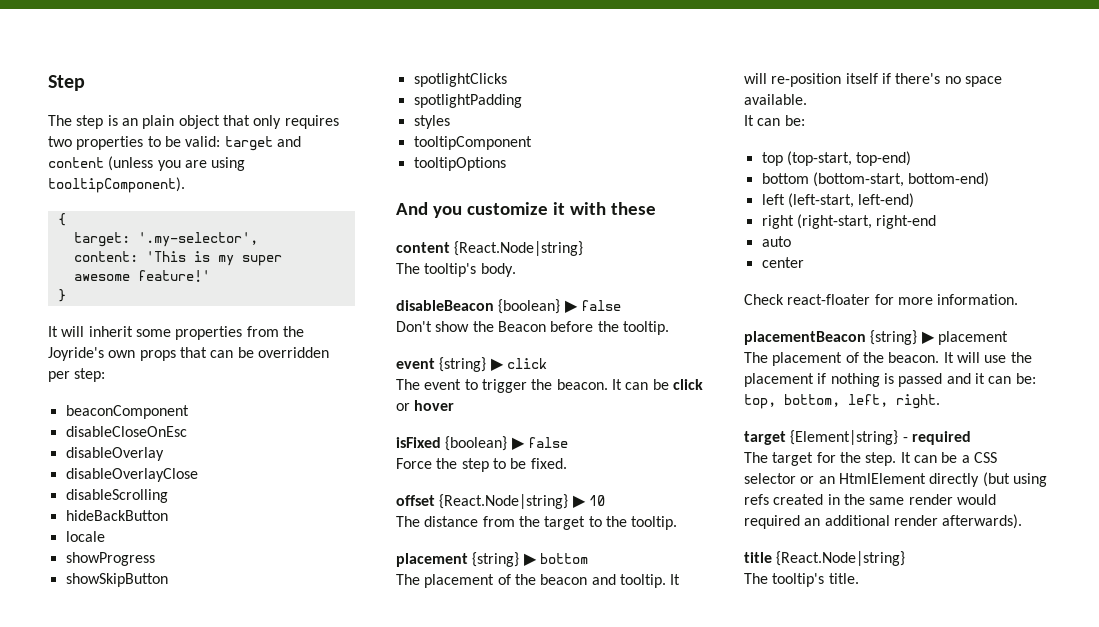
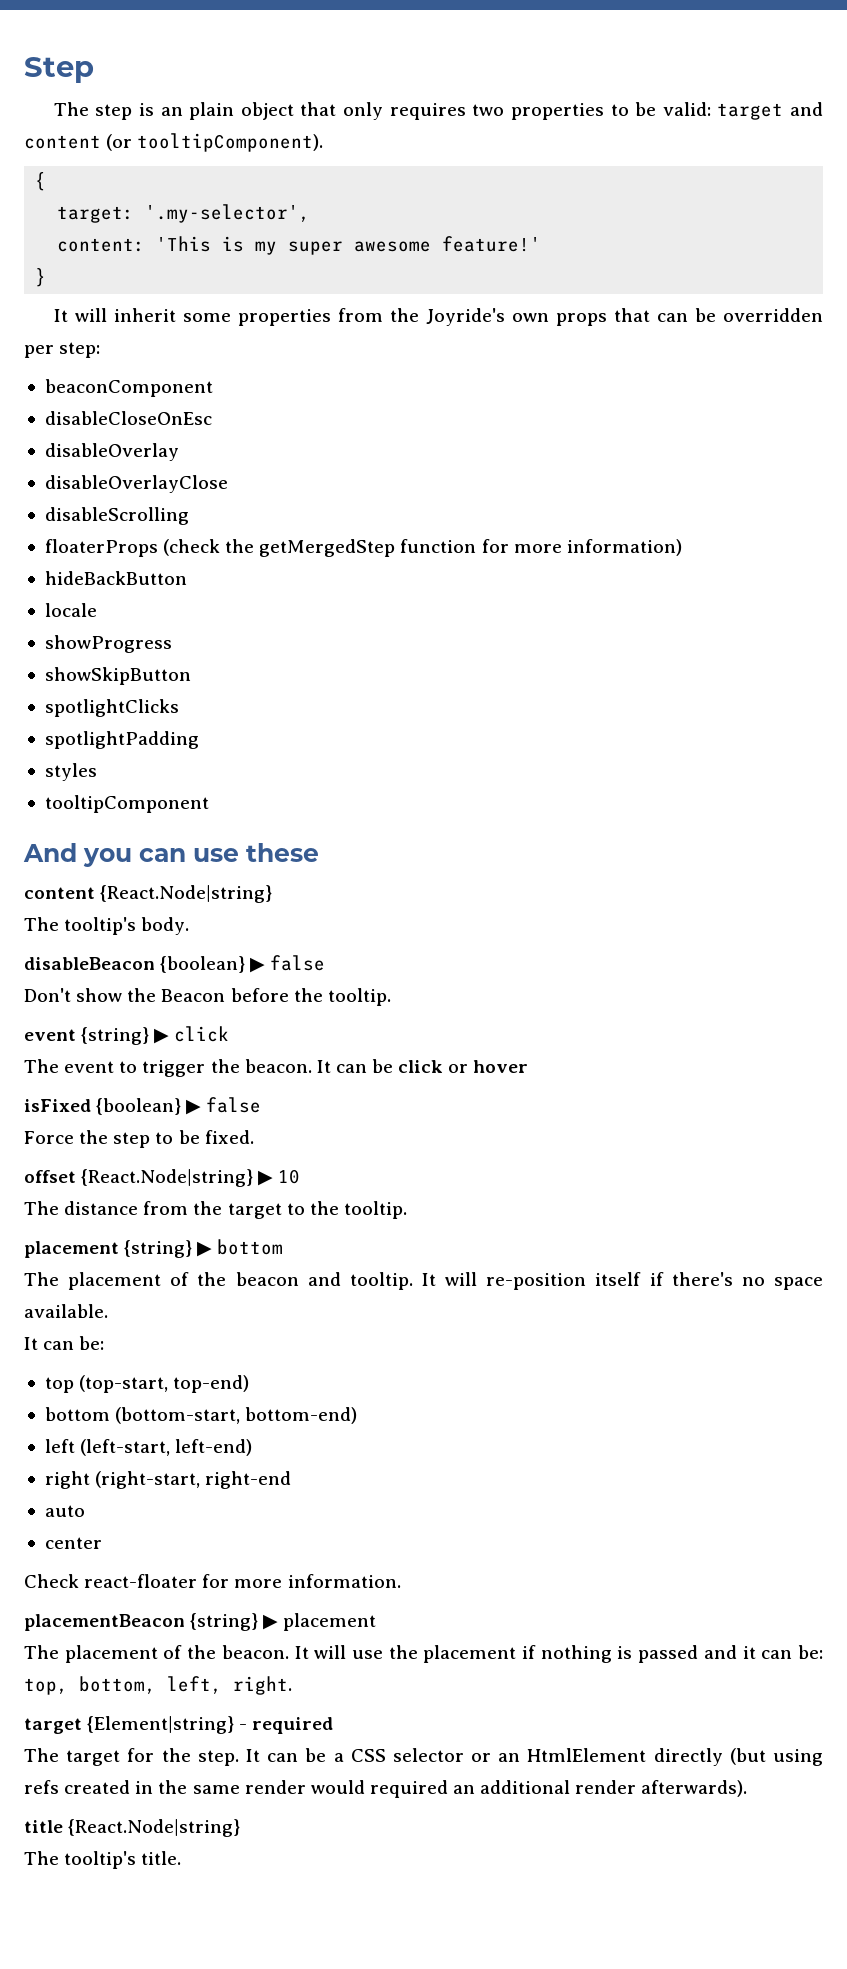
[108,156,246,171] (unless you are using -> [106,134,133,151] (or
(168, 496) none -> [44,539,682,557] // floaterProps (check the getMergedStep function for more information)
[413,157,506,171] // tooltipOptions -> (209, 804) none
[466,202,606,215] customize it with -> [139,848,239,862] can use

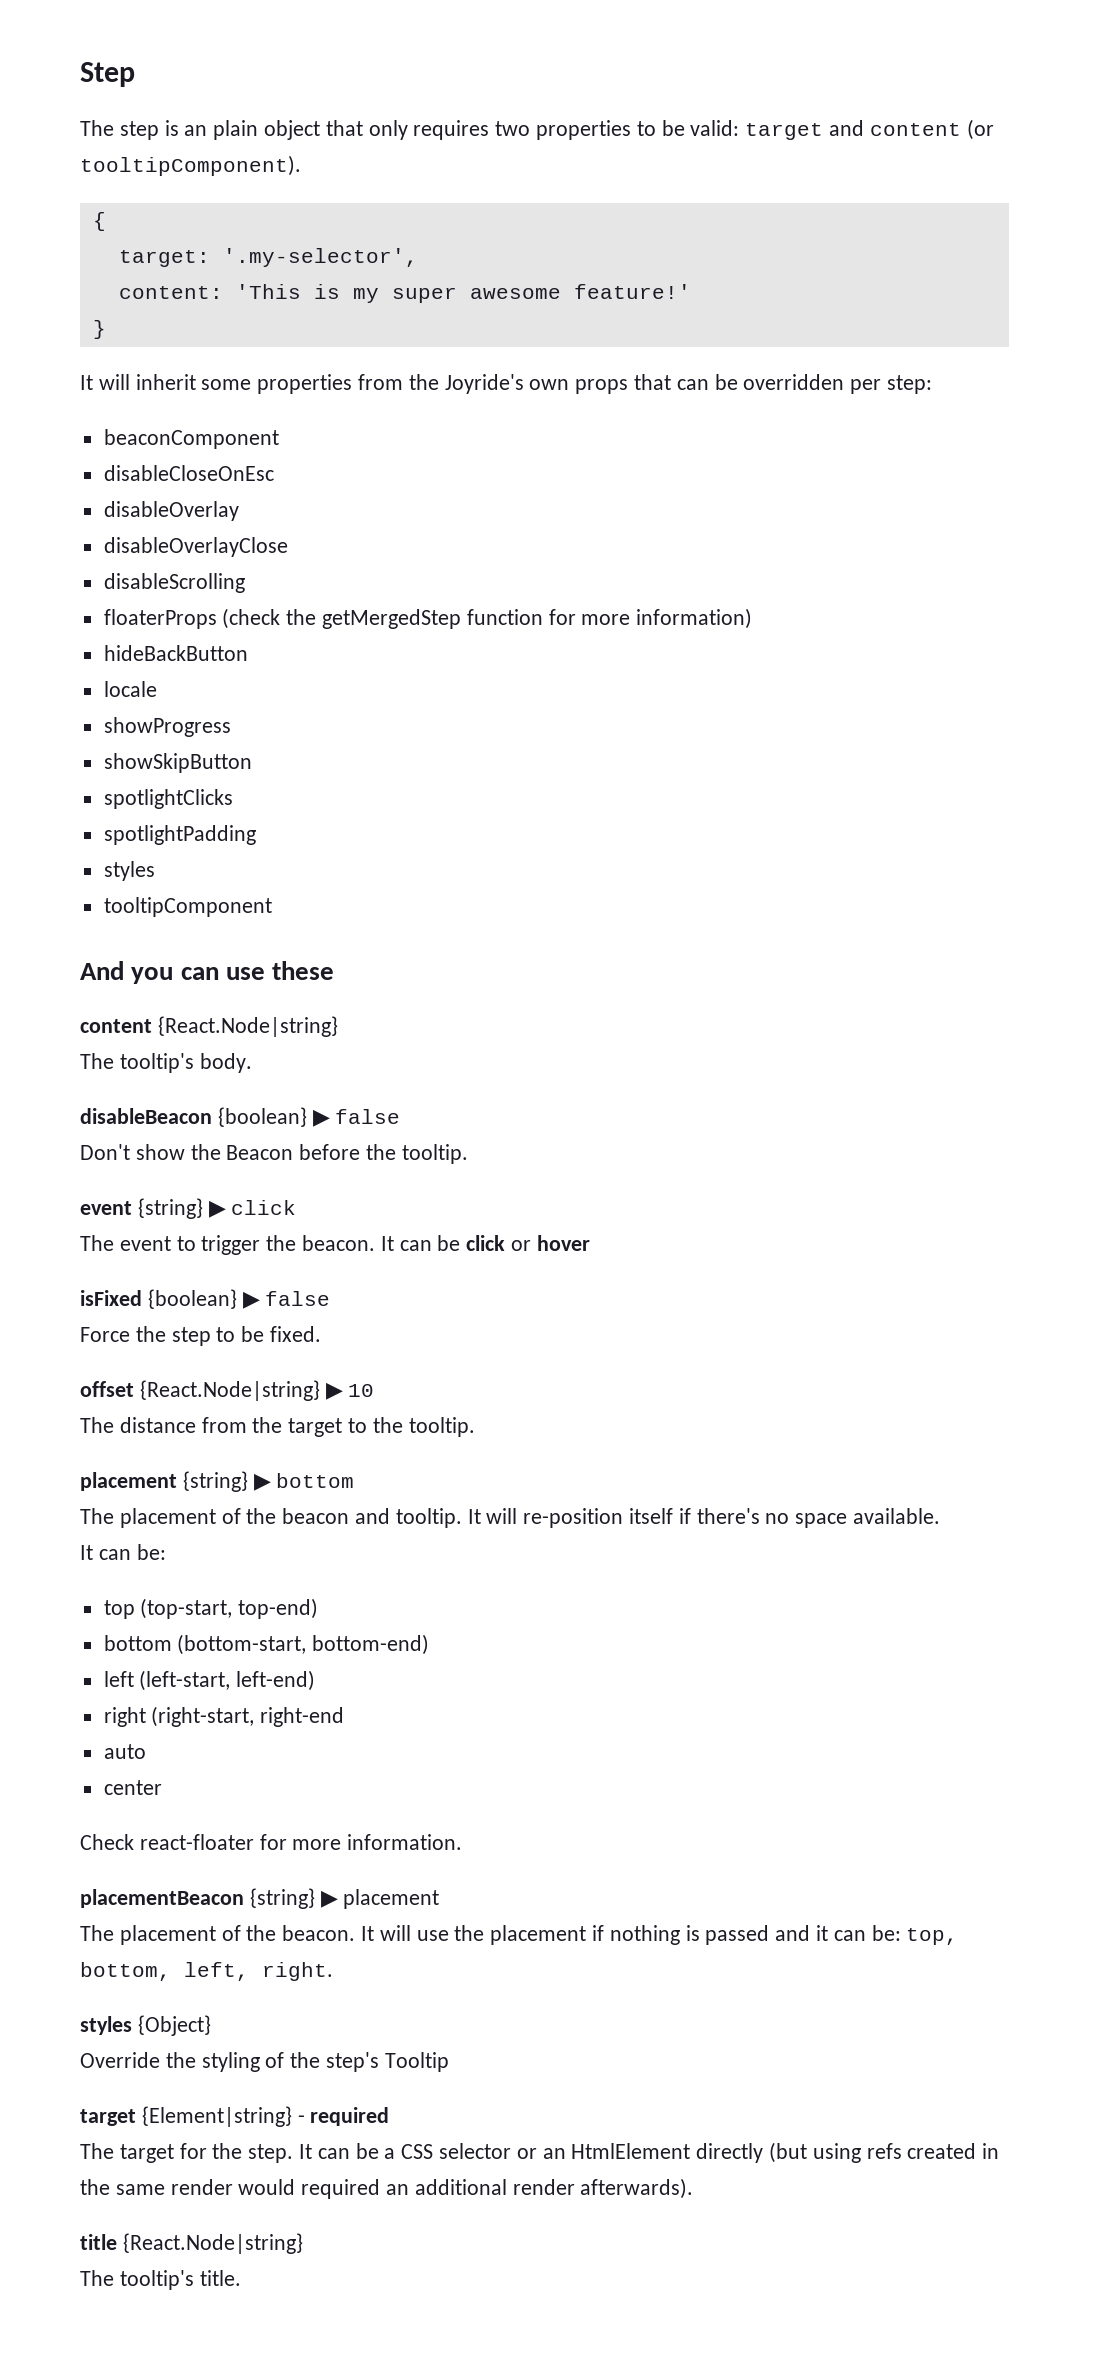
(292, 1685) none -> [80,2015,211,2036] [80,2052,449,2072] // styles {Object} // Override the styling of the step's Tooltip

